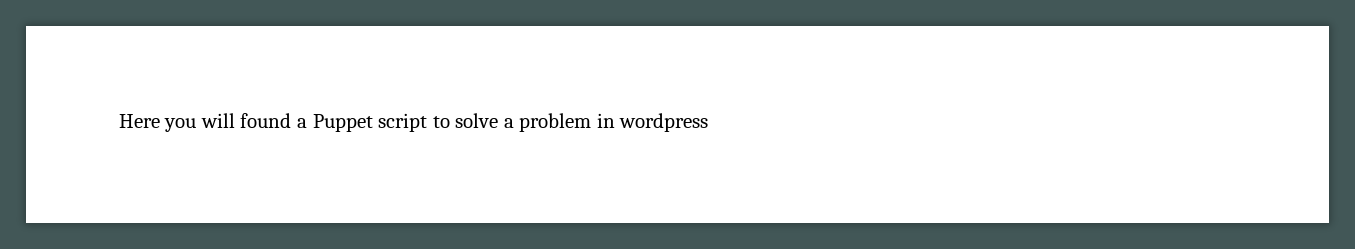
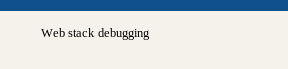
[118,113,709,132] Here you will found a Puppet script to solve a problem in wordpress -> [41,28,150,40] Web stack debugging

